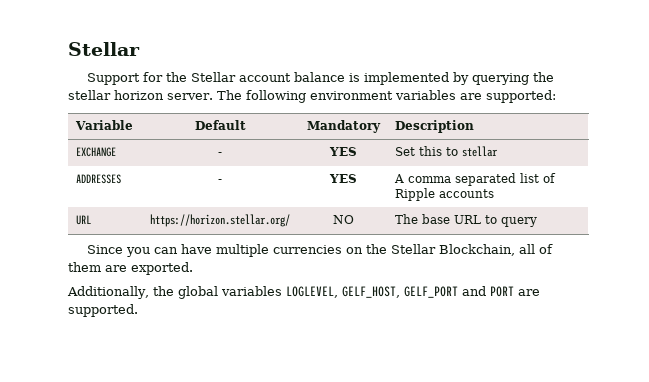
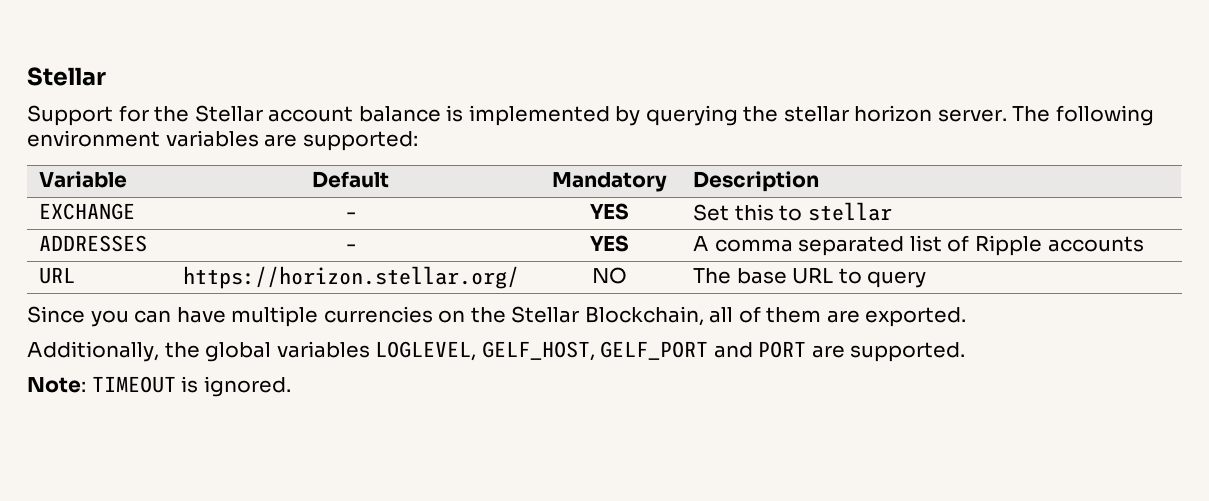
(138, 310) none -> [27,376,291,397] // Note: TIMEOUT is ignored.

